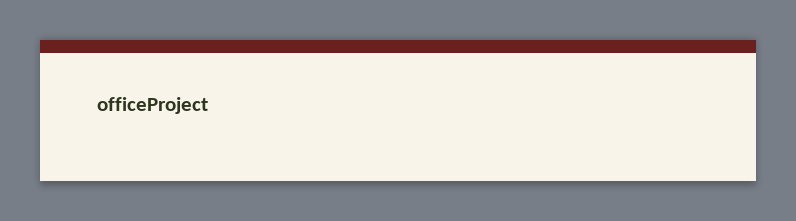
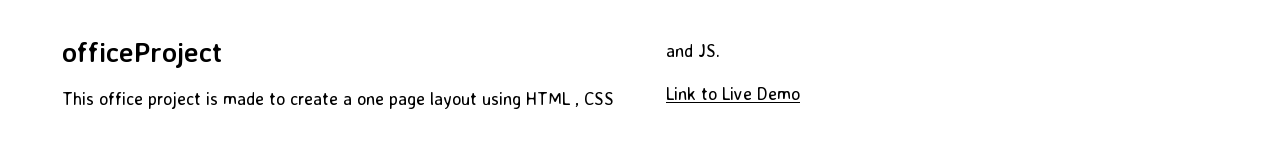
(208, 105) none -> [62,91,614,109] [666,44,720,57] [666,87,800,100] // This office project is made to create a one page layout using HTML , CSS and JS. // Link to Live Demo

